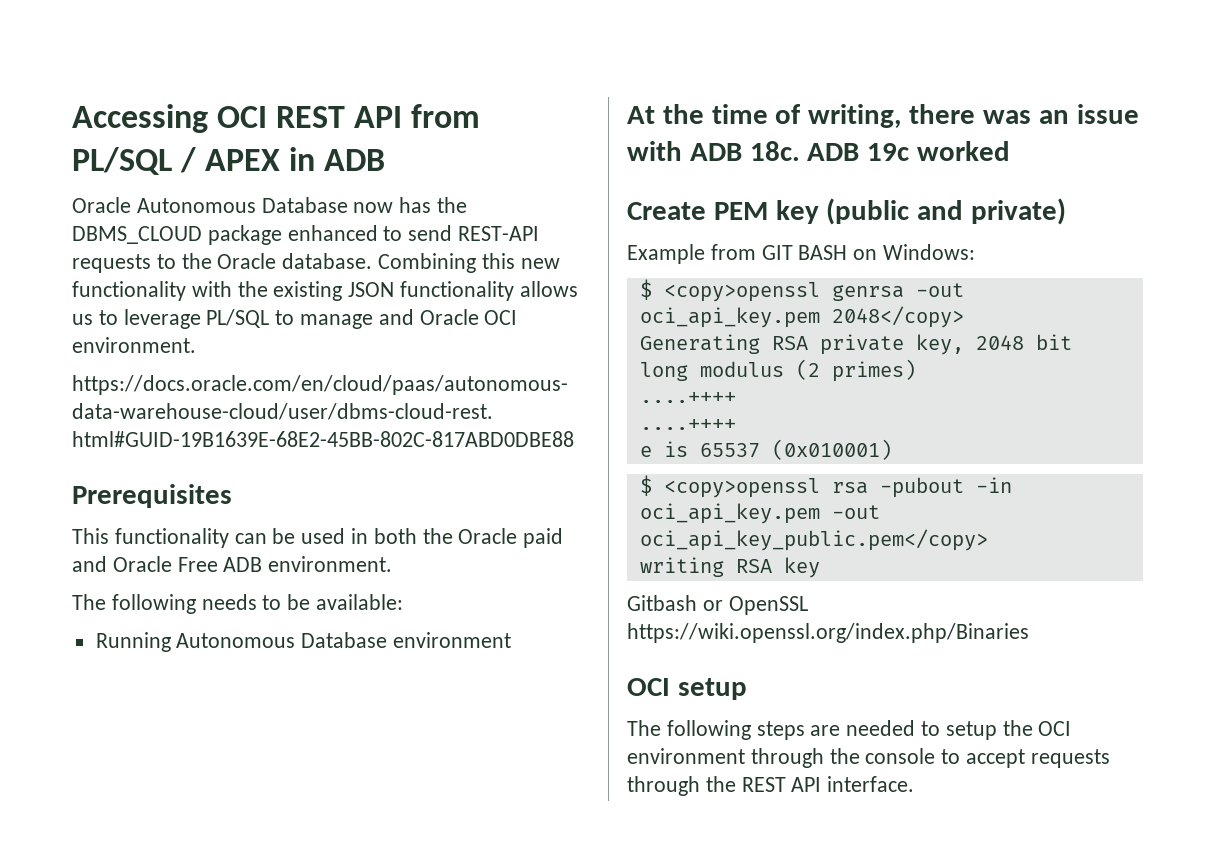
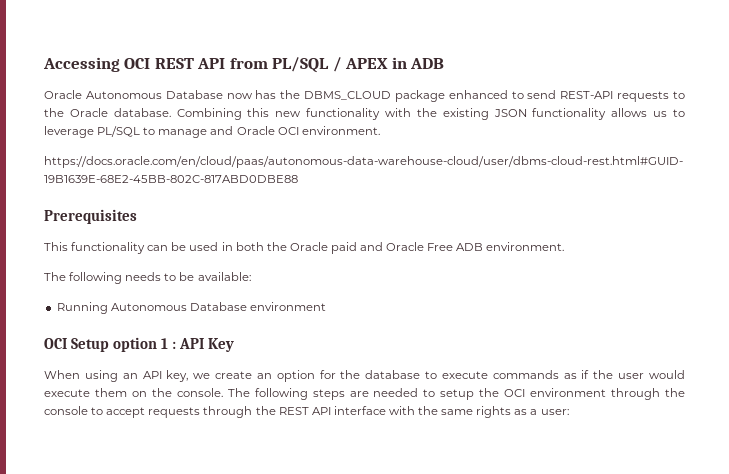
[627,104,1139,128] [627,141,1011,161] [627,198,1067,225] [627,244,976,264] [639,279,964,302] [639,306,964,328] [639,334,1072,355] [639,359,916,382] [639,392,736,403] [639,419,736,430] [639,439,892,460] [639,475,1012,498] [639,503,880,524] [639,529,988,551] [639,557,820,578] [627,595,808,615] [627,623,1029,643] [627,678,747,700] At the time of writing, there was an issue with ADB 18c. ADB 19c worked // Create PEM key (public and private) // Example from GIT BASH on Windows: // $ <copy>openssl genrsa -out oci_api_key.pem 2048</copy> // Generating RSA private key, 2048 bit long modulus (2 primes) // ....++++ // ....++++ // e is 65537 (0x010001) // $ <copy>openssl rsa -pubout -in oci_api_key.pem -out oci_api_key_public.pem</copy> // writing RSA key // Gitbash or OpenSSL https://wiki.openssl.org/index.php/Binaries // OCI setup // -> [44,337,235,352] [44,370,686,382] [44,388,223,397] OCI Setup option 1 : API Key // When using an API key, we create an option for the database to execute commands as if the user would execute them on the console.
[827,776,915,792] interface. -> [333,406,569,418] interface with the same rights as a user:

